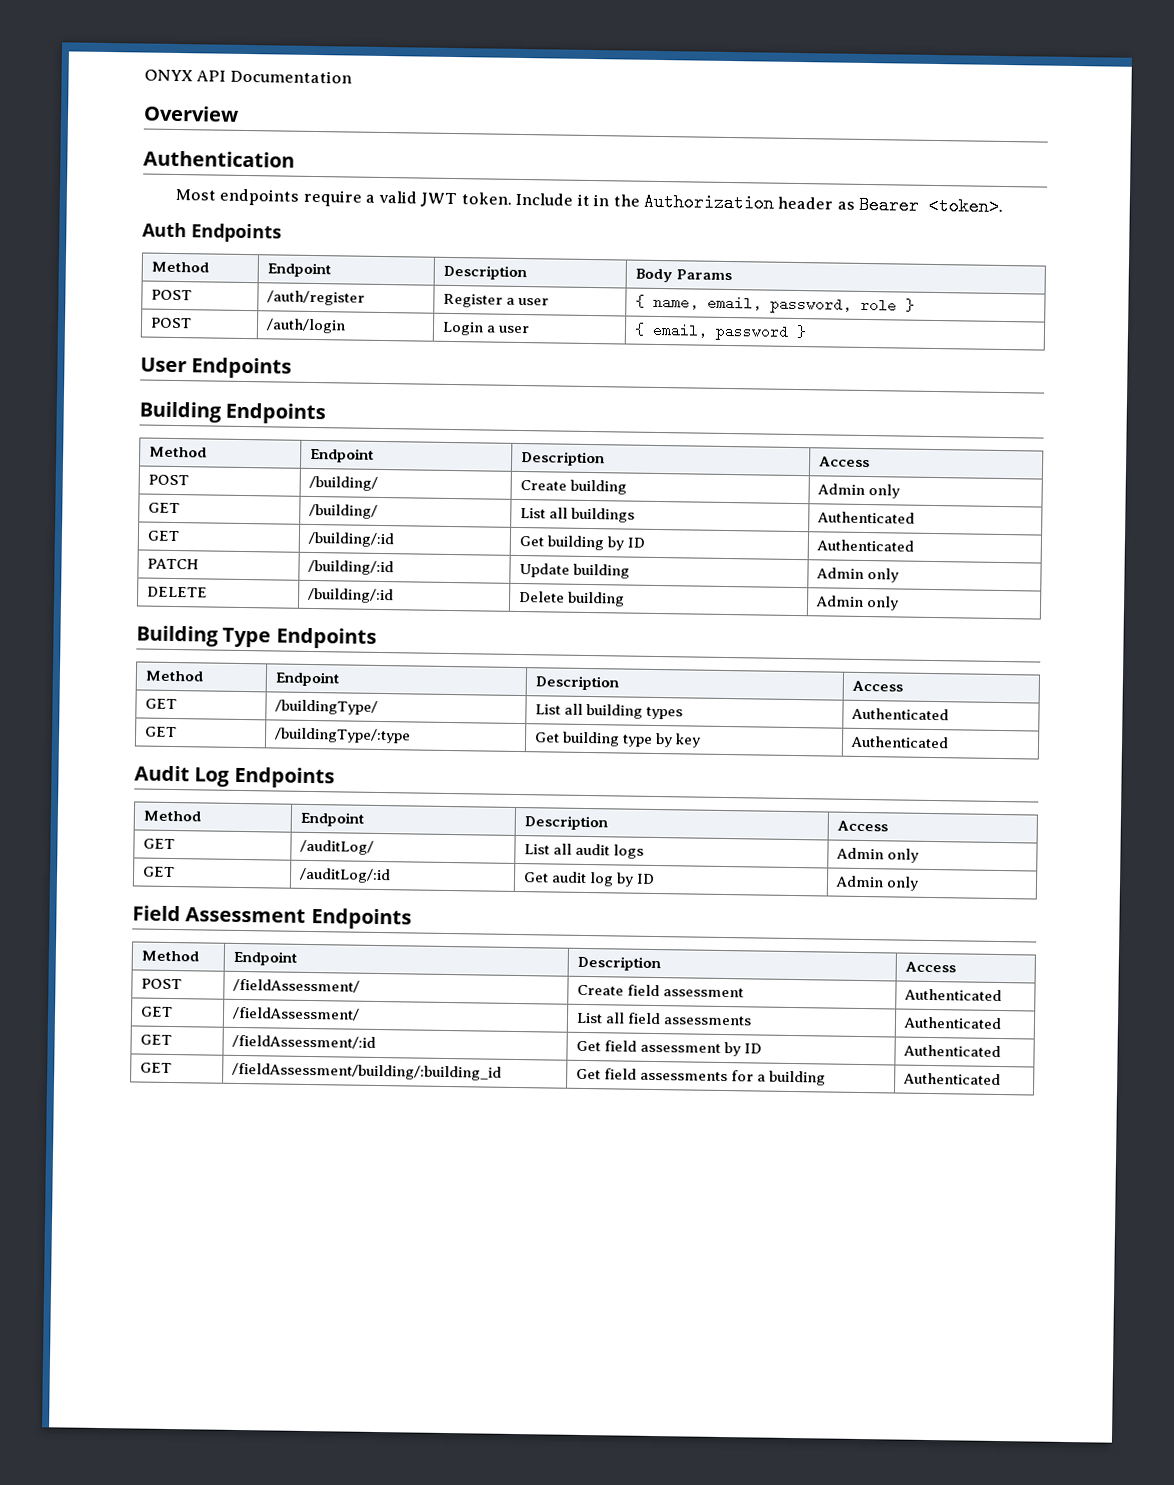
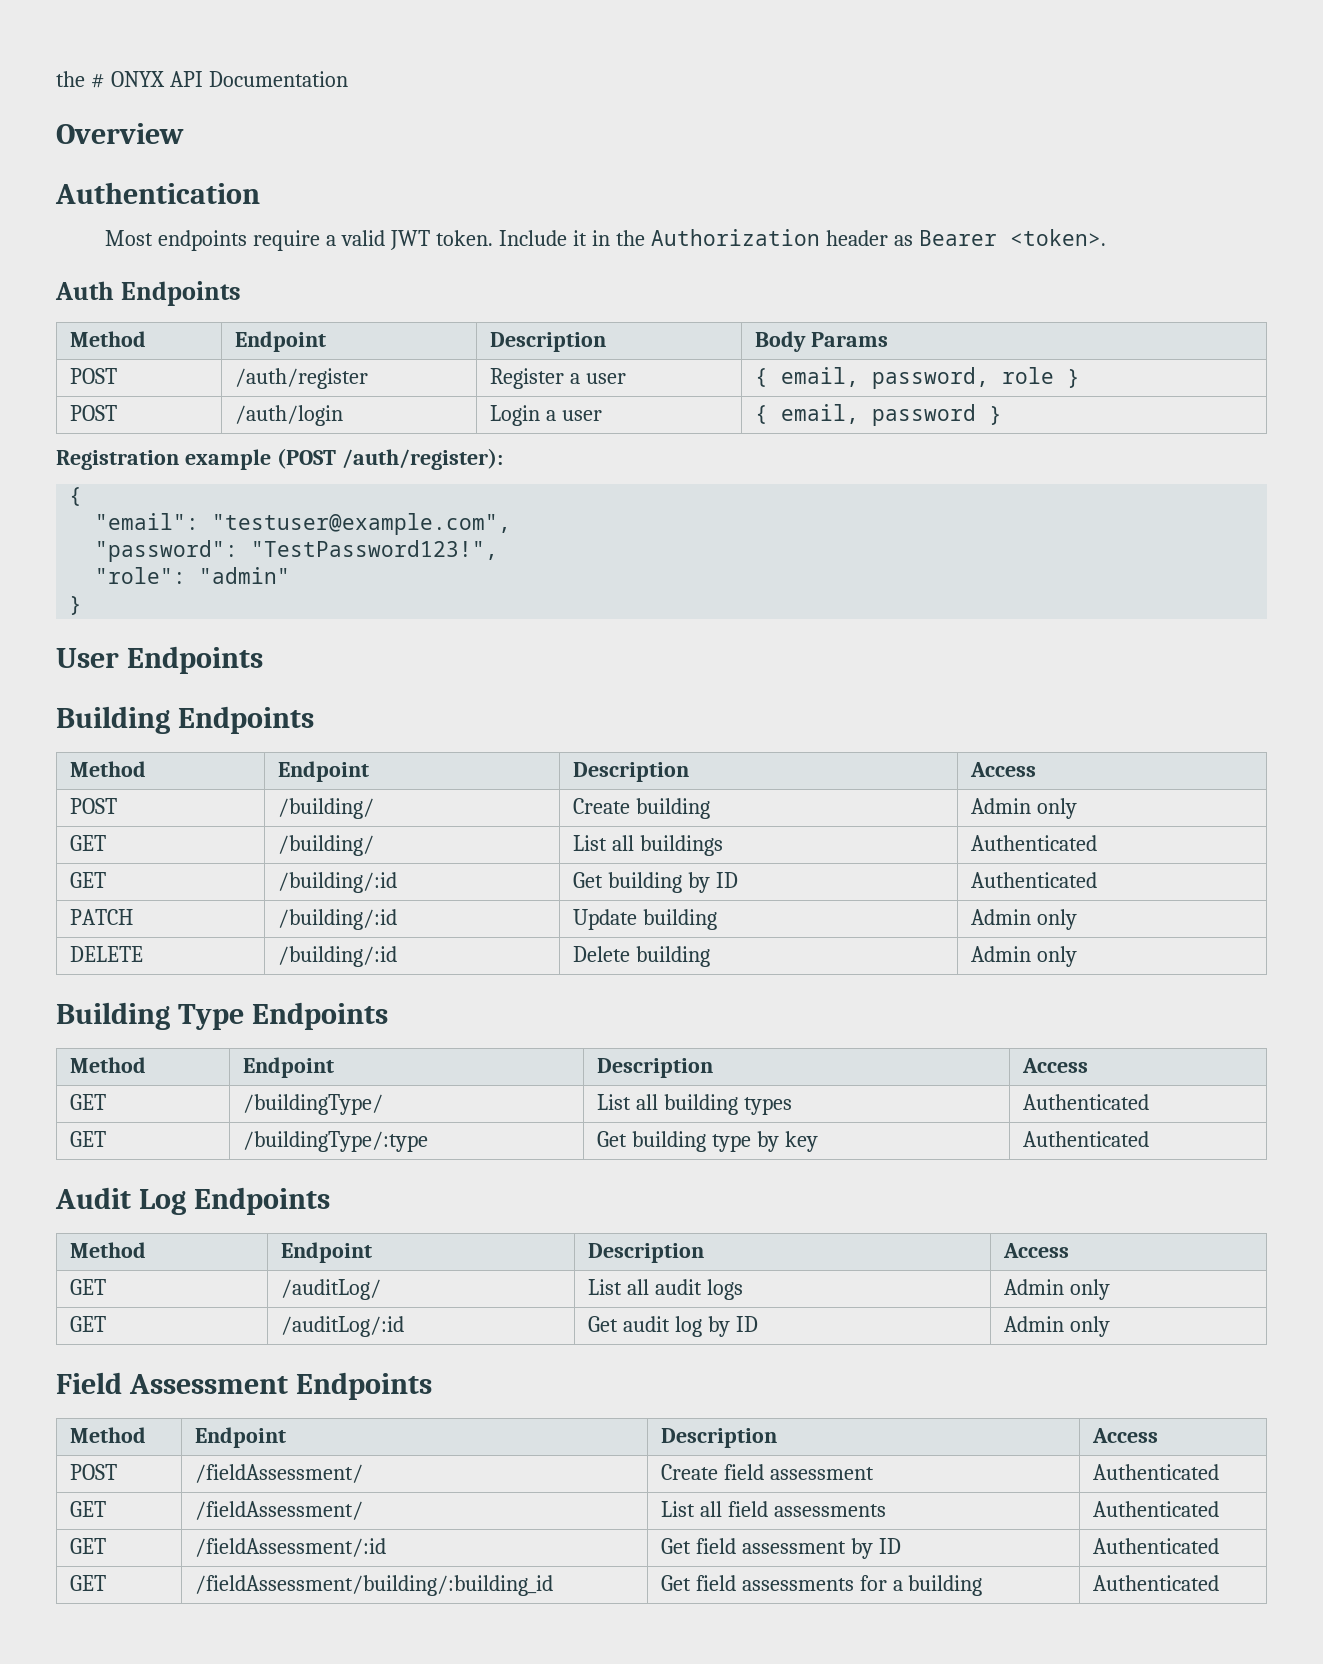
(144, 75) none -> [56,71,105,88] the #
[653,294,700,310] name, -> (768, 377) none
(808, 331) none -> [56,448,503,470] [69,487,83,506] [95,513,512,535] [95,540,499,562] [95,567,291,584] [69,596,83,615] // Registration example (POST /auth/register): // { // "email": "testuser@example.com", // "password": "TestPassword123!", // "role": "admin" // }

